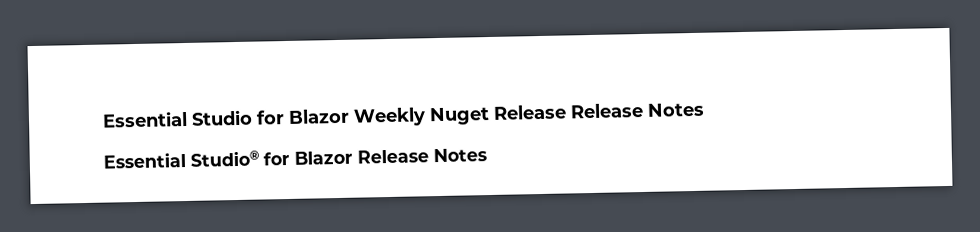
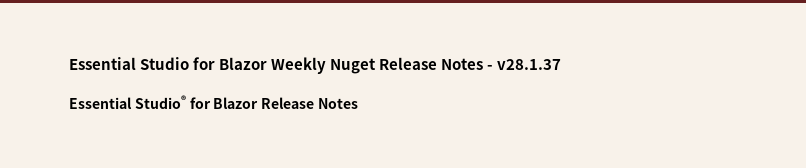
[570,102,705,119] Release Notes -> [441,58,562,70] Notes - v28.1.37

